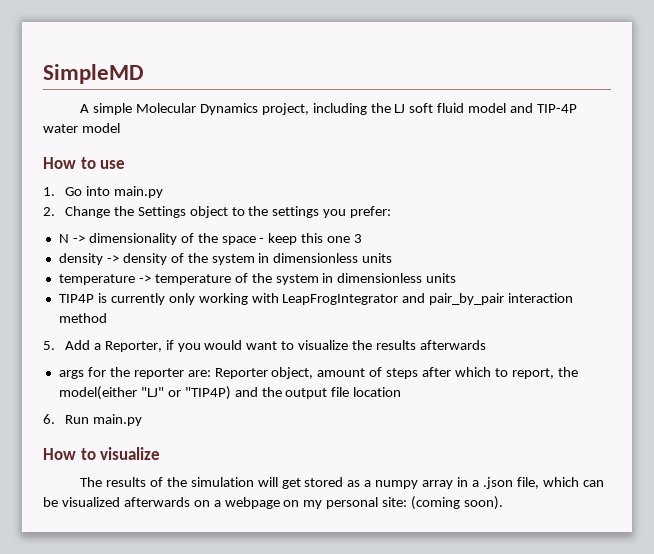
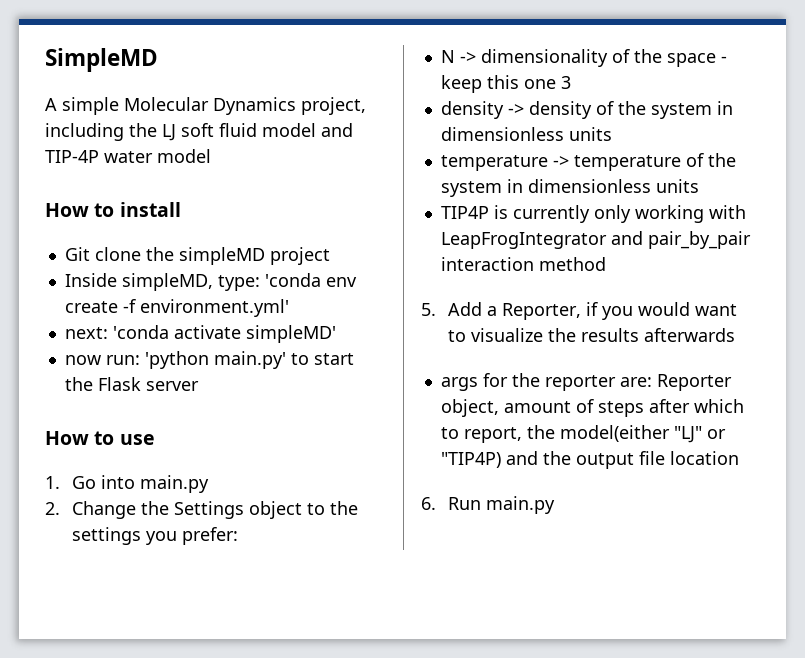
(120, 128) none -> [45,202,181,217] [64,247,330,265] [64,273,357,291] [64,299,289,317] [64,325,336,343] [64,351,354,369] [64,377,199,391] // How to install // Git clone the simpleMD project // Inside simpleMD, type: 'conda env create -f environment.yml' // next: 'conda activate simpleMD' // now run: 'python main.py' to start the Flask server
[43,447,161,460] [80,477,604,489] [43,496,504,510] // How to visualize // The results of the simulation will get stored as a numpy array in a .json file, which can be visualized afterwards on a webpage on my personal site: (coming soon). -> (556, 505) none

